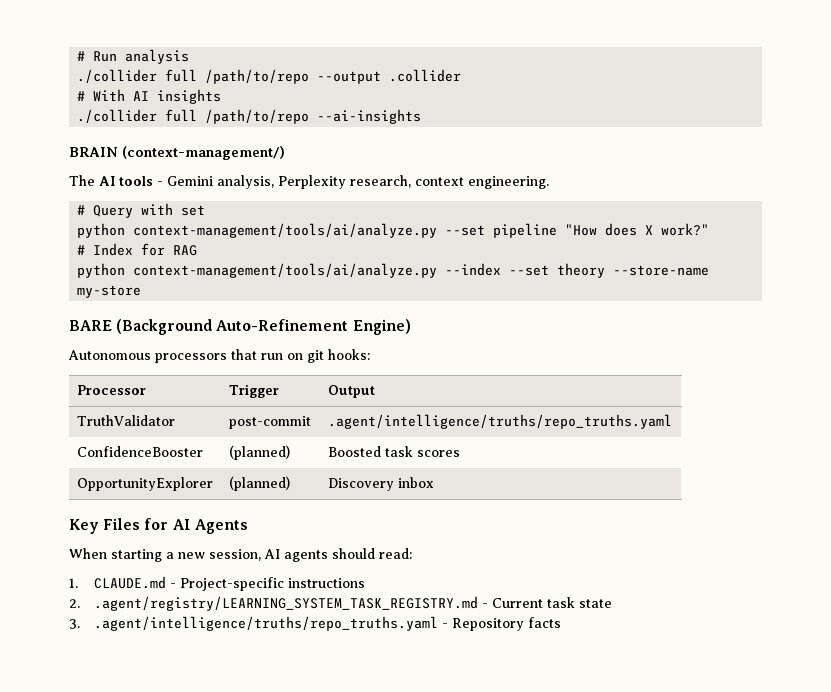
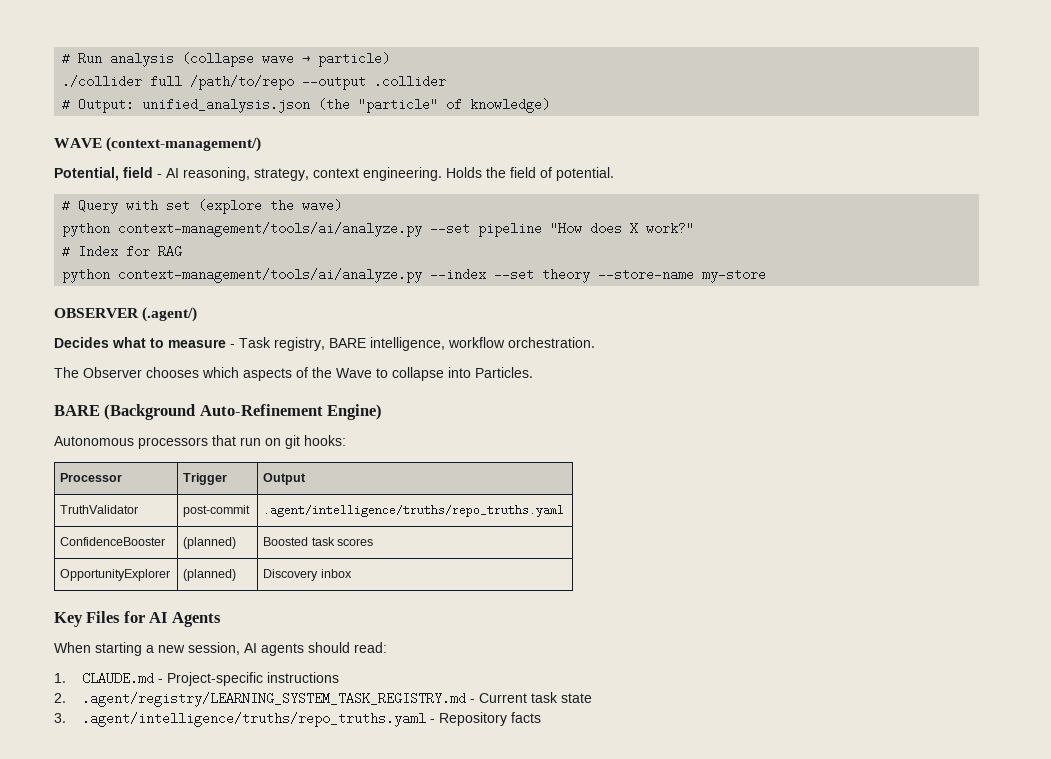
(190, 56) none -> [182,52,391,67] (collapse wave → particle)
[93,89,222,104] [77,109,422,124] [69,146,285,160] [69,175,549,189] With AI insights // ./collider full /path/to/repo --ai-insights // BRAIN (context-management/) // The AI tools - Gemini analysis, Perplexity research, context engineering. -> [78,98,551,113] [54,137,262,152] [54,167,614,181] Output: unified_analysis.json (the "particle" of knowledge) // WAVE (context-management/) // Potential, field - AI reasoning, strategy, context engineering. Holds the field of potential.
(206, 210) none -> [198,199,343,214] (explore the wave)
(142, 291) none -> [54,307,198,322] [54,337,595,351] [54,367,533,381] // OBSERVER (.agent/) // Decides what to measure - Task registry, BARE intelligence, workflow orchestration. // The Observer chooses which aspects of the Wave to collapse into Particles.

